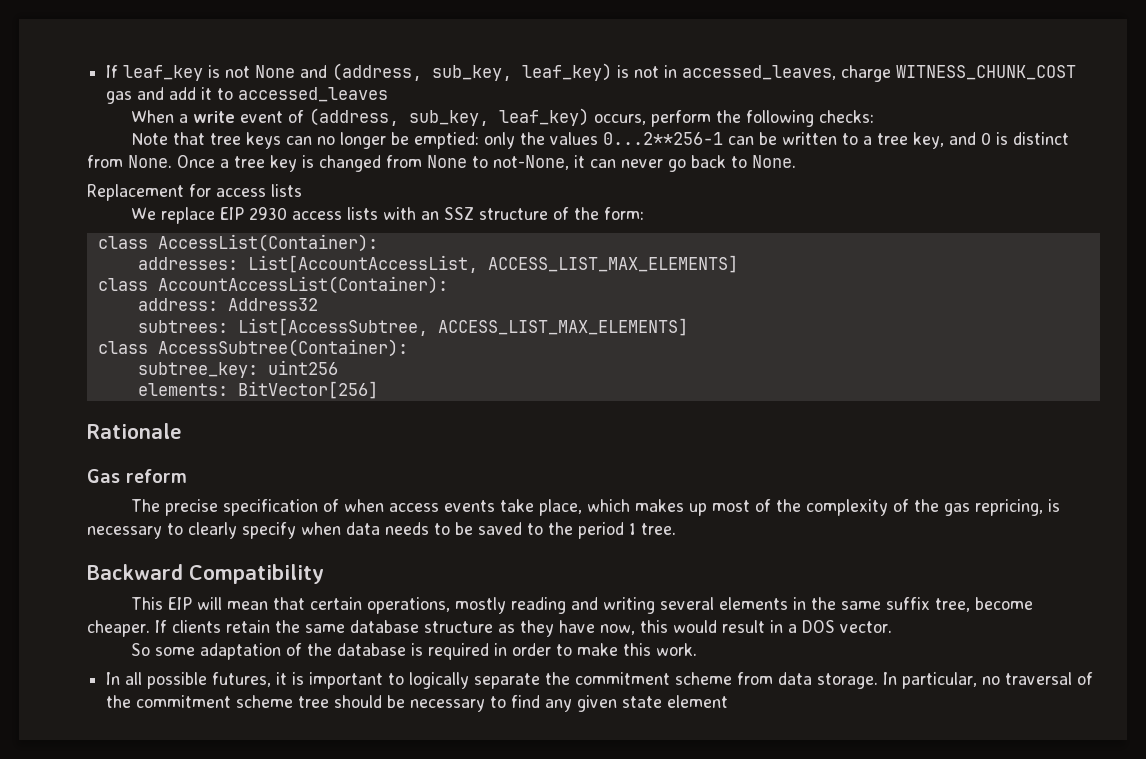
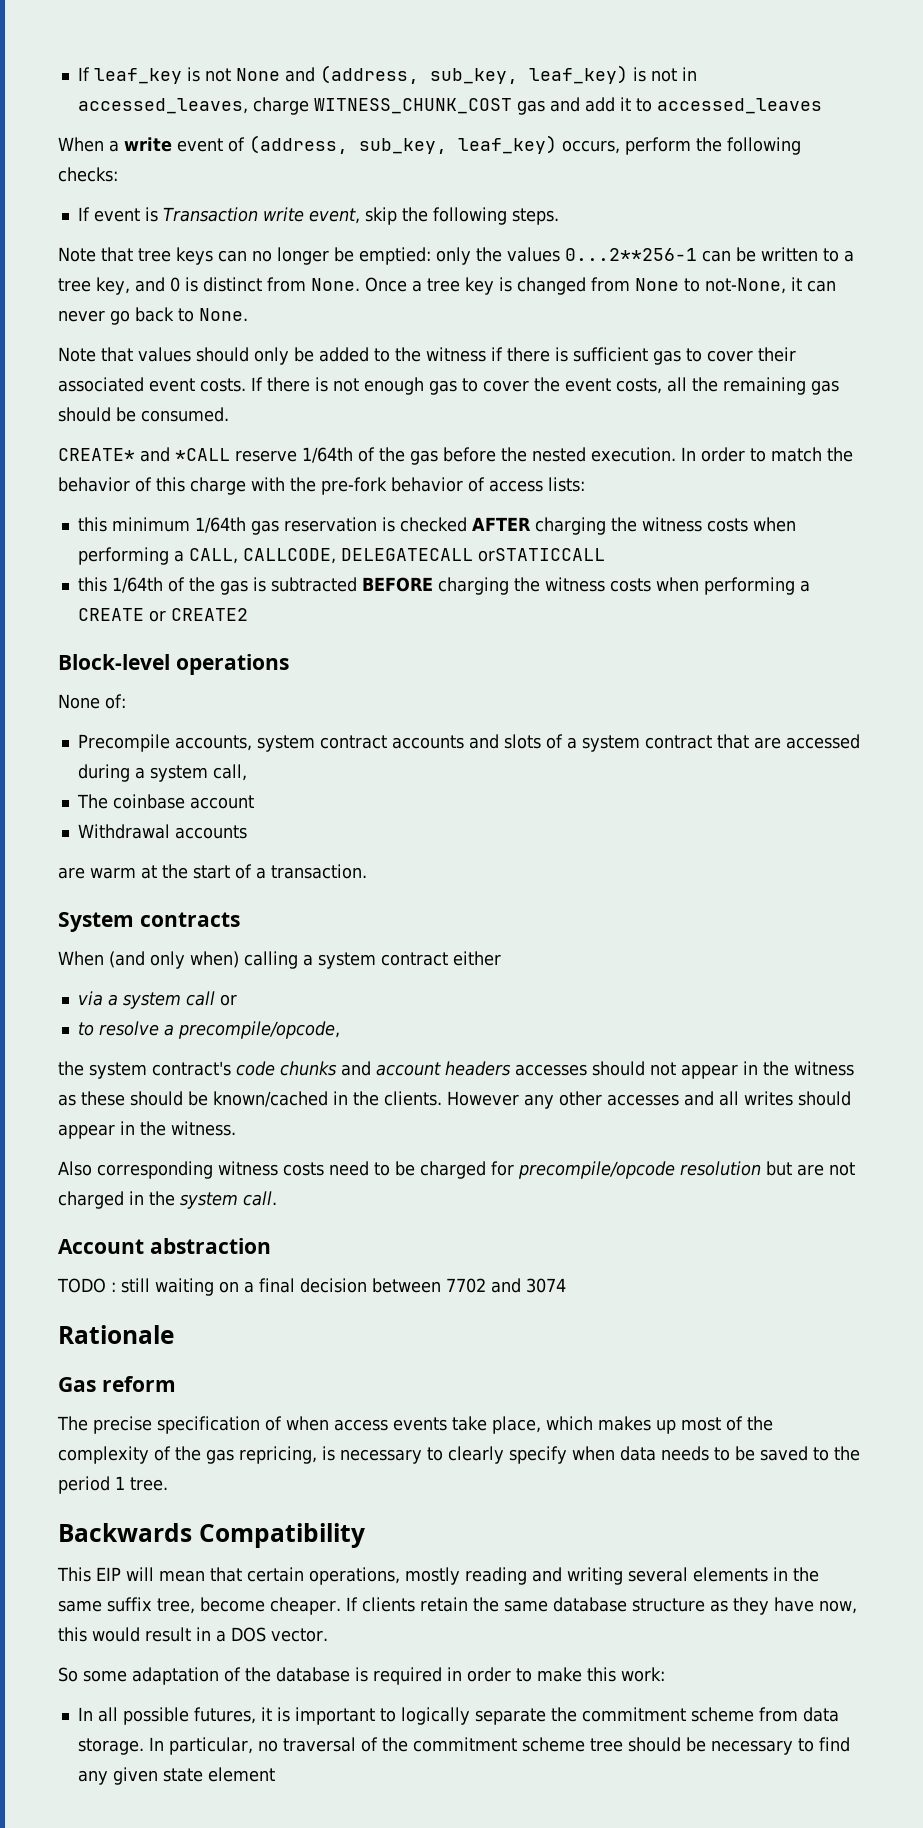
(874, 116) none -> [77,207,559,225] // If event is Transaction write event, skip the following steps.
[87,184,302,201] [130,207,644,224] [97,234,378,252] [137,255,738,273] [97,276,448,294] [137,298,318,311] [137,318,688,336] [97,339,408,357] [137,360,338,378] [137,381,378,399] Replacement for access lists // We replace EIP 2930 access lists with an SSZ structure of the form: // class AccessList(Container): // addresses: List[AccountAccessList, ACCESS_LIST_MAX_ELEMENTS] // class AccountAccessList(Container): // address: Address32 // subtrees: List[AccessSubtree, ACCESS_LIST_MAX_ELEMENTS] // class AccessSubtree(Container): // subtree_key: uint256 // elements: BitVector[256] -> [58,347,796,365] [58,377,839,395] [58,407,229,422] [58,447,853,465] [58,477,585,495] [77,517,796,535] [77,547,605,565] [77,577,810,595] [77,608,248,622] [58,654,289,675] [58,694,126,709] [77,734,860,752] [77,764,247,782] [76,794,254,809] [77,824,247,839] [58,864,367,879] [58,912,240,932] [58,951,501,969] [77,991,237,1009] [77,1021,340,1039] [58,1061,854,1079] [58,1091,851,1109] [58,1121,236,1139] [58,1161,855,1179] [58,1191,277,1209] [58,1238,271,1254] [57,1278,566,1296] Note that values should only be added to the witness if there is sufficient gas to cover their associated event costs. If there is not enough gas to cover the event costs, all the remaining gas should be consumed. // CREATE* and *CALL reserve 1/64th of the gas before the nested execution. In order to match the behavior of this charge with the pre-fork behavior of access lists: // this minimum 1/64th gas reservation is checked AFTER charging the witness costs when performing a CALL, CALLCODE, DELEGATECALL orSTATICCALL // this 1/64th of the gas is subtracted BEFORE charging the witness costs when performing a CREATE or CREATE2 // Block-level operations // None of: // Precompile accounts, system contract accounts and slots of a system contract that are accessed during a system call, // The coinbase account // Withdrawal accounts // are warm at the start of a transaction. // System contracts // When (and only when) calling a system contract either // via a system call or // to resolve a precompile/opcode, // the system contract's code chunks and account headers accesses should not appear in the witness as these should be known/cached in the clients. However any other accesses and all writes should appear in the witness. // Also corresponding witness costs need to be charged for precompile/opcode resolution but are not charged in the system call. // Account abstraction // TODO : still waiting on a final decision between 7702 and 3074
[87,564,183,580] Backward -> [58,1523,192,1542] Backwards
[655,643,697,656] work. -> [621,1667,665,1682] work:

